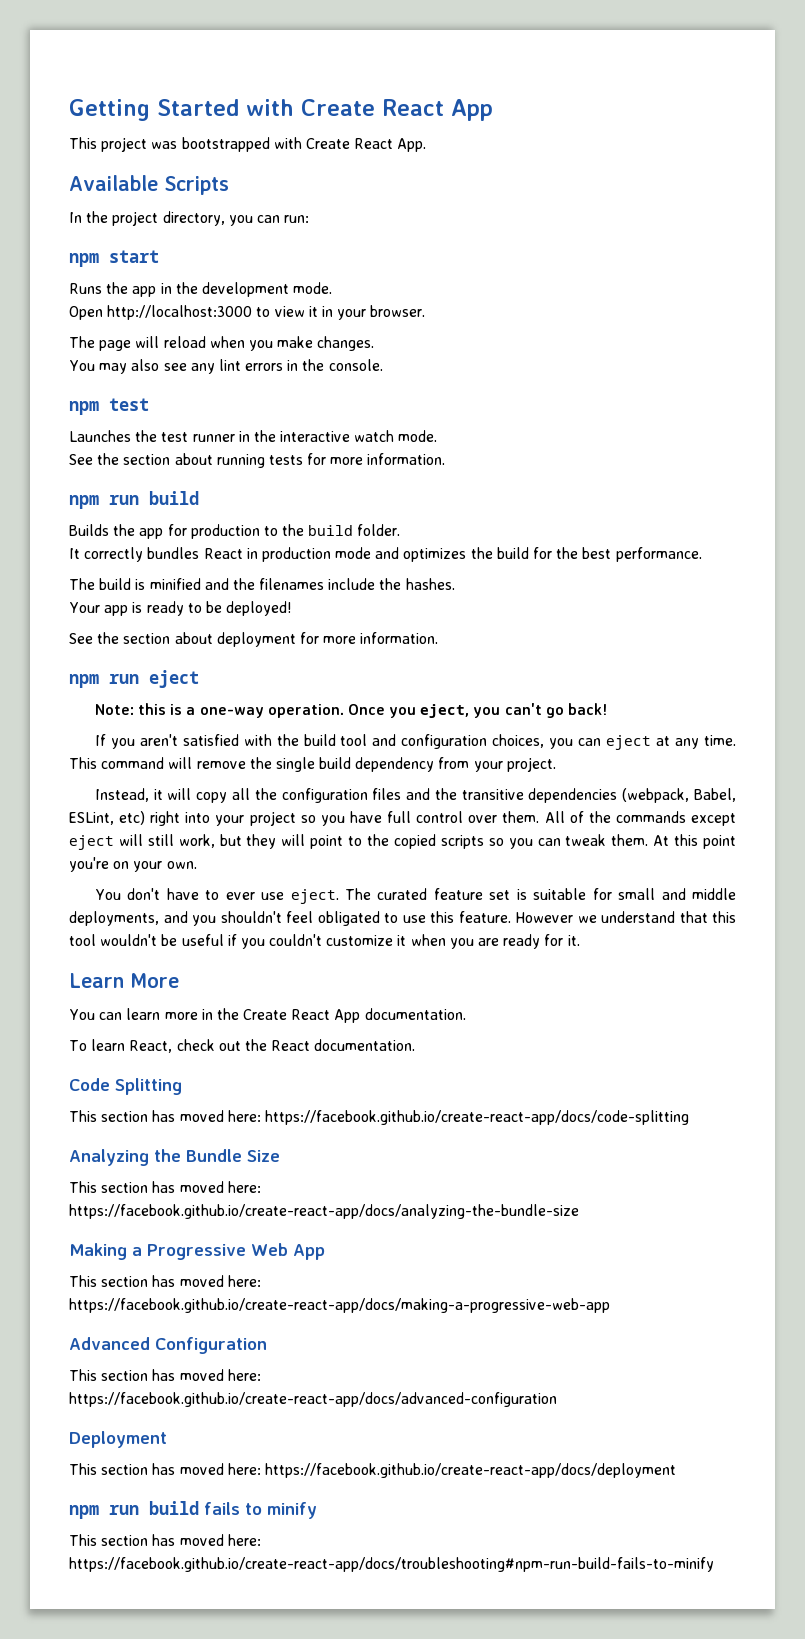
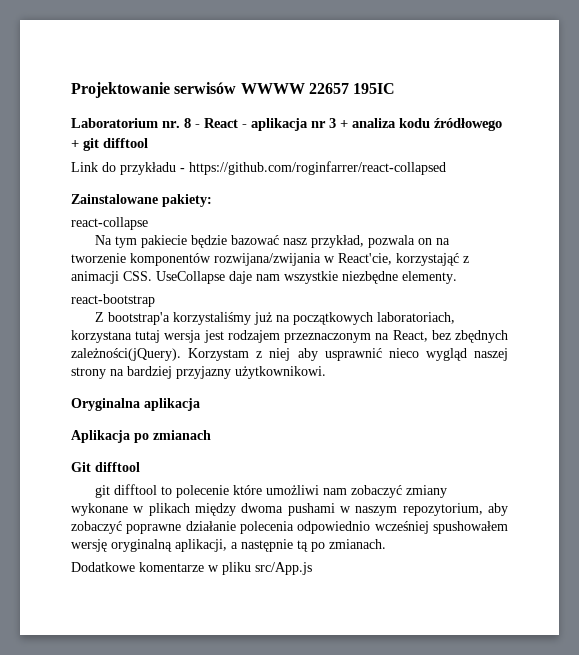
[69,99,493,121] [69,137,427,152] [69,175,229,195] [69,211,310,226] [69,250,159,267] [69,282,333,297] [69,305,426,320] [69,336,375,351] [69,359,383,374] [69,398,149,415] [69,430,438,442] [69,453,446,468] [69,491,199,509] [69,524,401,539] [69,547,702,562] [69,578,455,590] [69,601,292,616] [69,632,439,647] [69,670,199,688] [94,703,608,718] [94,734,737,750] [69,757,556,772] [94,788,737,803] [69,811,737,826] [69,834,736,850] [69,857,197,872] [94,888,737,904] [69,911,736,926] [69,934,580,949] [69,973,179,988] [69,1008,466,1023] [69,1039,416,1053] [69,1078,182,1095] [69,1110,689,1125] [69,1149,280,1166] [69,1181,261,1193] [69,1204,579,1219] [69,1243,325,1260] [69,1275,261,1287] [69,1298,610,1313] [69,1337,267,1354] [69,1369,261,1381] [69,1392,557,1407] [69,1431,167,1448] [69,1463,676,1478] [69,1501,317,1519] [69,1534,261,1546] [69,1557,714,1572] Getting Started with Create React App // This project was bootstrapped with Create React App. // Available Scripts // In the project directory, you can run: // npm start // Runs the app in the development mode. // Open http://localhost:3000 to view it in your browser. // The page will reload when you make changes. // You may also see any lint errors in the console. // npm test // Launches the test runner in the interactive watch mode. // See the section about running tests for more information. // npm run build // Builds the app for production to the build folder. // It correctly bundles React in production mode and optimizes the build for the best performance. // The build is minified and the filenames include the hashes. // Your app is ready to be deployed! // See the section about deployment for more information. // npm run eject // Note: this is a one-way operation. Once you eject, you can't go back! // If you aren't satisfied with the build tool and configuration choices, you can eject at any time. This command will remove the single build dependency from your project. // Instead, it will copy all the configuration files and the transitive dependencies (webpack, Babel, ESLint, etc) right into your project so you have full control over them. All of the commands except eject will still work, but they will point to the copied scripts so you can tweak them. At this point you're on your own. // You don't have to ever use eject. The curated feature set is suitable for small and middle deployments, and you shouldn't feel obligated to use this feature. However we understand that this tool wouldn't be useful if you couldn't customize it when you are ready for it. // Learn More // You can learn more in the Create React App documentation. // To learn React, check out the React documentation. // Code Splitting // This section has moved here: https://facebook.github.io/create-react-app/docs/code-splitting // Analyzing the Bundle Size // This section has moved here: https://facebook.github.io/create-react-app/docs/analyzing-the-bundle-size // Making a Progressive Web App // This section has moved here: https://facebook.github.io/create-react-app/docs/making-a-progressive-web-app // Advanced Configuration // This section has moved here: https://facebook.github.io/create-react-app/docs/advanced-configuration // Deployment // This section has moved here: https://facebook.github.io/create-react-app/docs/deployment // npm run build fails to minify // This section has moved here: https://facebook.github.io/create-react-app/docs/troubleshooting#npm-run-build-fails-to-minify -> [71,82,396,98] [71,118,502,131] [71,138,148,151] [71,161,446,175] [71,194,212,207] [71,217,148,230] [95,235,451,248] [71,253,469,266] [71,271,457,284] [71,294,155,307] [95,312,456,325] [71,330,509,343] [71,348,508,361] [71,366,326,379] [71,398,200,411] [71,430,211,443] [71,462,140,472] [95,484,448,498] [71,503,508,516] [71,521,508,534] [71,539,386,552] [71,562,312,575] Projektowanie serwisów WWWW 22657 195IC // Laboratorium nr. 8 - React - aplikacja nr 3 + analiza kodu źródłowego + git difftool // Link do przykładu - https://github.com/roginfarrer/react-collapsed // Zainstalowane pakiety: // react-collapse // Na tym pakiecie będzie bazować nasz przykład, pozwala on na tworzenie komponentów rozwijana/zwijania w React'cie, korzystająć z animacji CSS. UseCollapse daje nam wszystkie niezbędne elementy. // react-bootstrap // Z bootstrap'a korzystaliśmy już na początkowych laboratoriach, korzystana tutaj wersja jest rodzajem przeznaczonym na React, bez zbędnych zależności(jQuery). Korzystam z niej aby usprawnić nieco wygląd naszej strony na bardziej przyjazny użytkownikowi. // Oryginalna aplikacja // Aplikacja po zmianach // Git difftool // git difftool to polecenie które umożliwi nam zobaczyć zmiany wykonane w plikach między dwoma pushami w naszym repozytorium, aby zobaczyć poprawne działanie polecenia odpowiednio wcześniej spushowałem wersję oryginalną aplikacji, a następnie tą po zmianach. // Dodatkowe komentarze w pliku src/App.js

